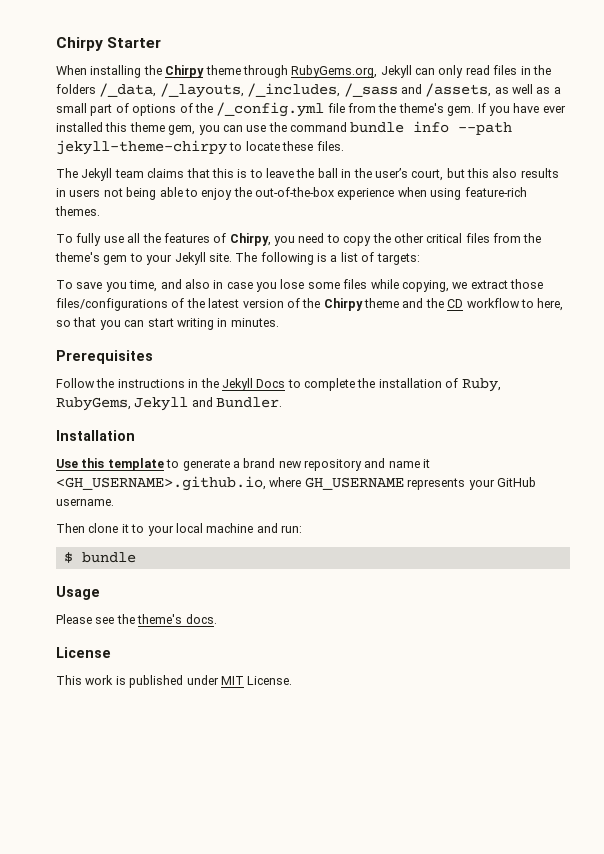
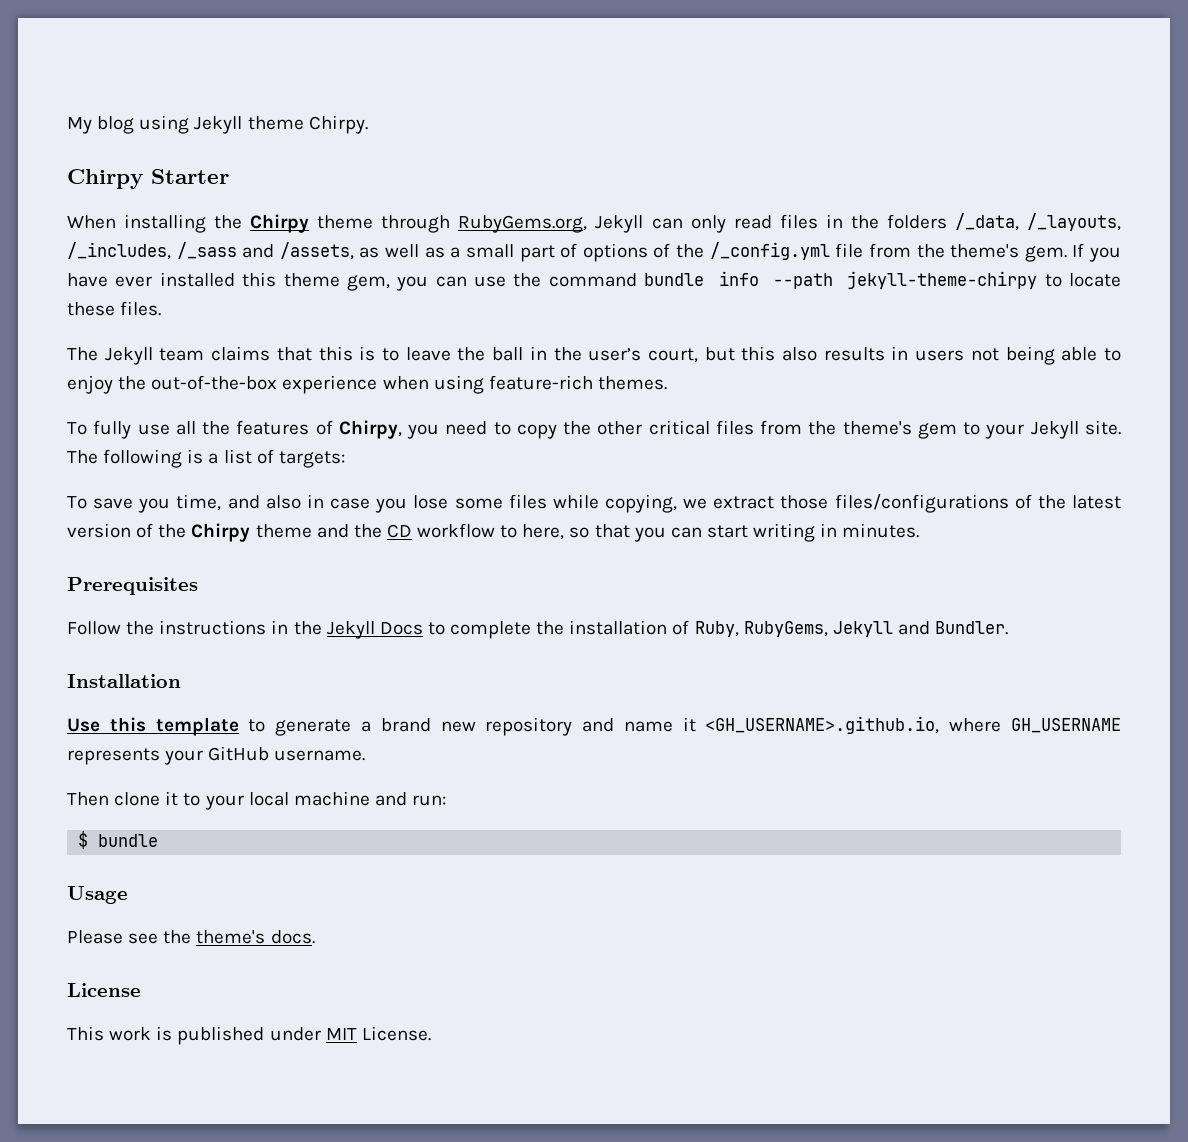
(56, 44) none -> [67,115,368,134] My blog using Jekyll theme Chirpy. //

